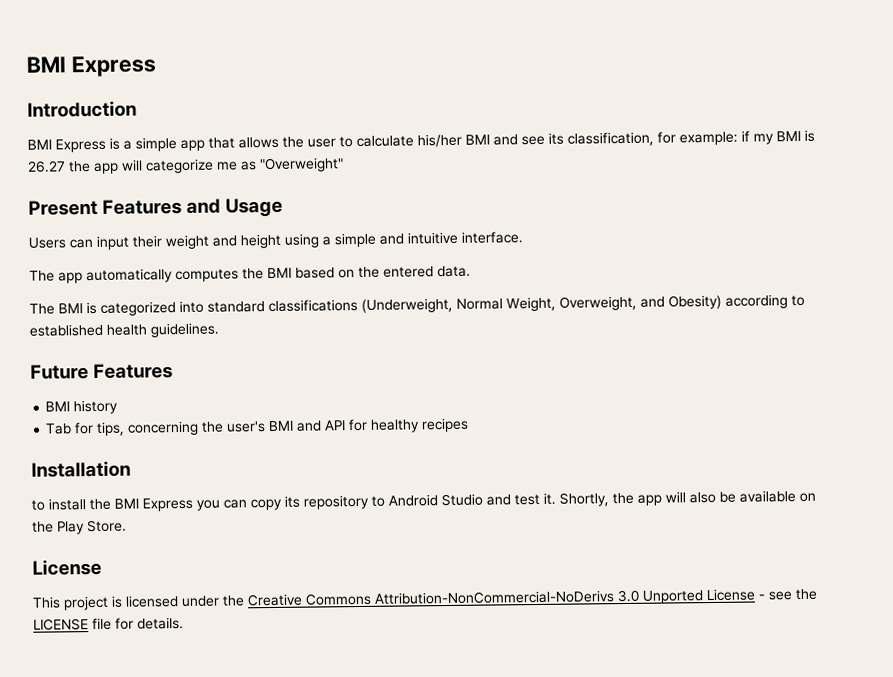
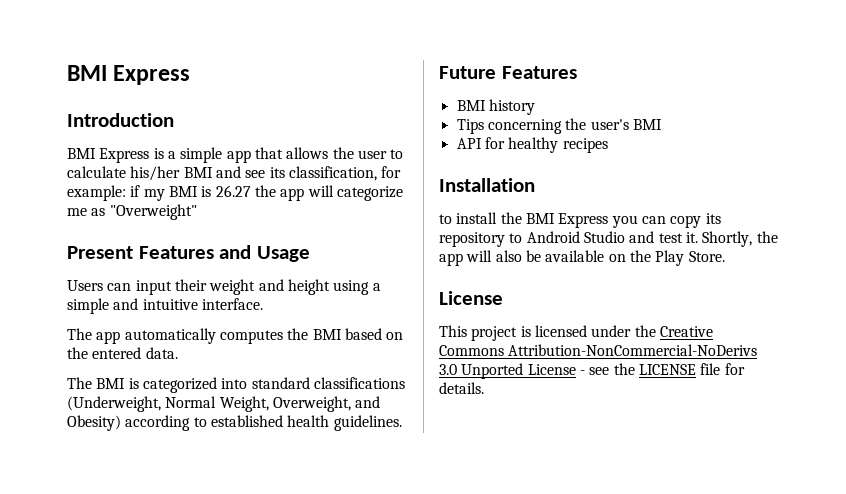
[45,421,126,436] Tab for tips, -> [456,119,484,134] Tips
[296,420,323,432] and -> (662, 124) //

